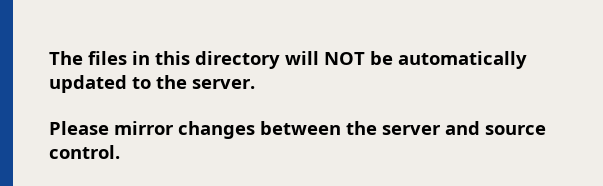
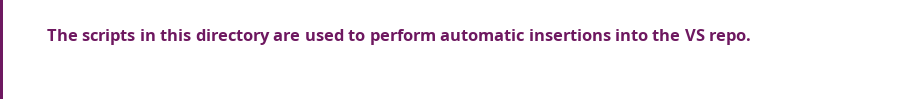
[88,51,127,65] files -> [82,29,136,45] scripts
[285,51,527,69] [49,75,255,93] [49,121,546,139] [49,145,120,159] will NOT be automatically updated to the server. // Please mirror changes between the server and source control. -> [273,29,752,45] are used to perform automatic insertions into the VS repo.

